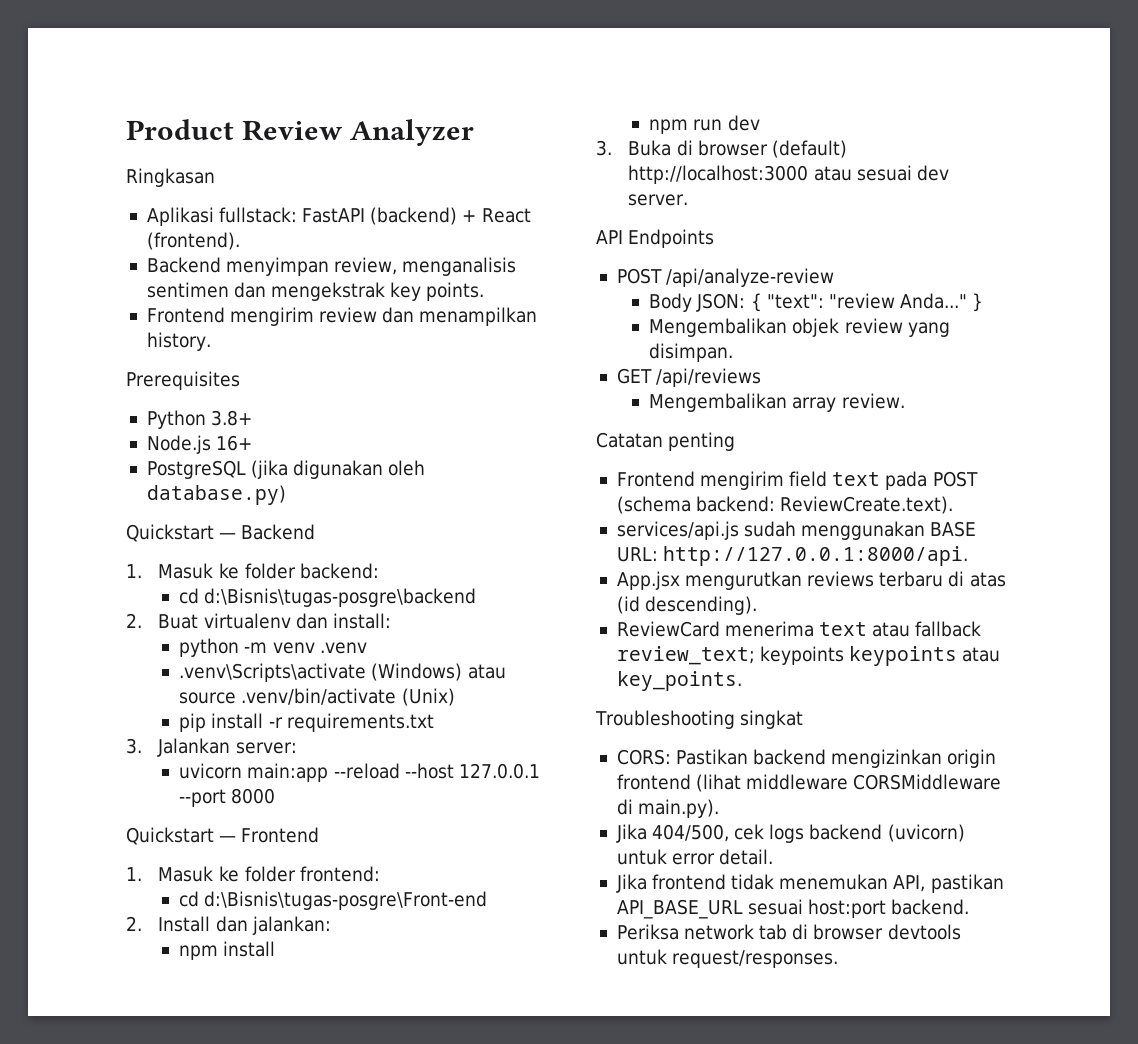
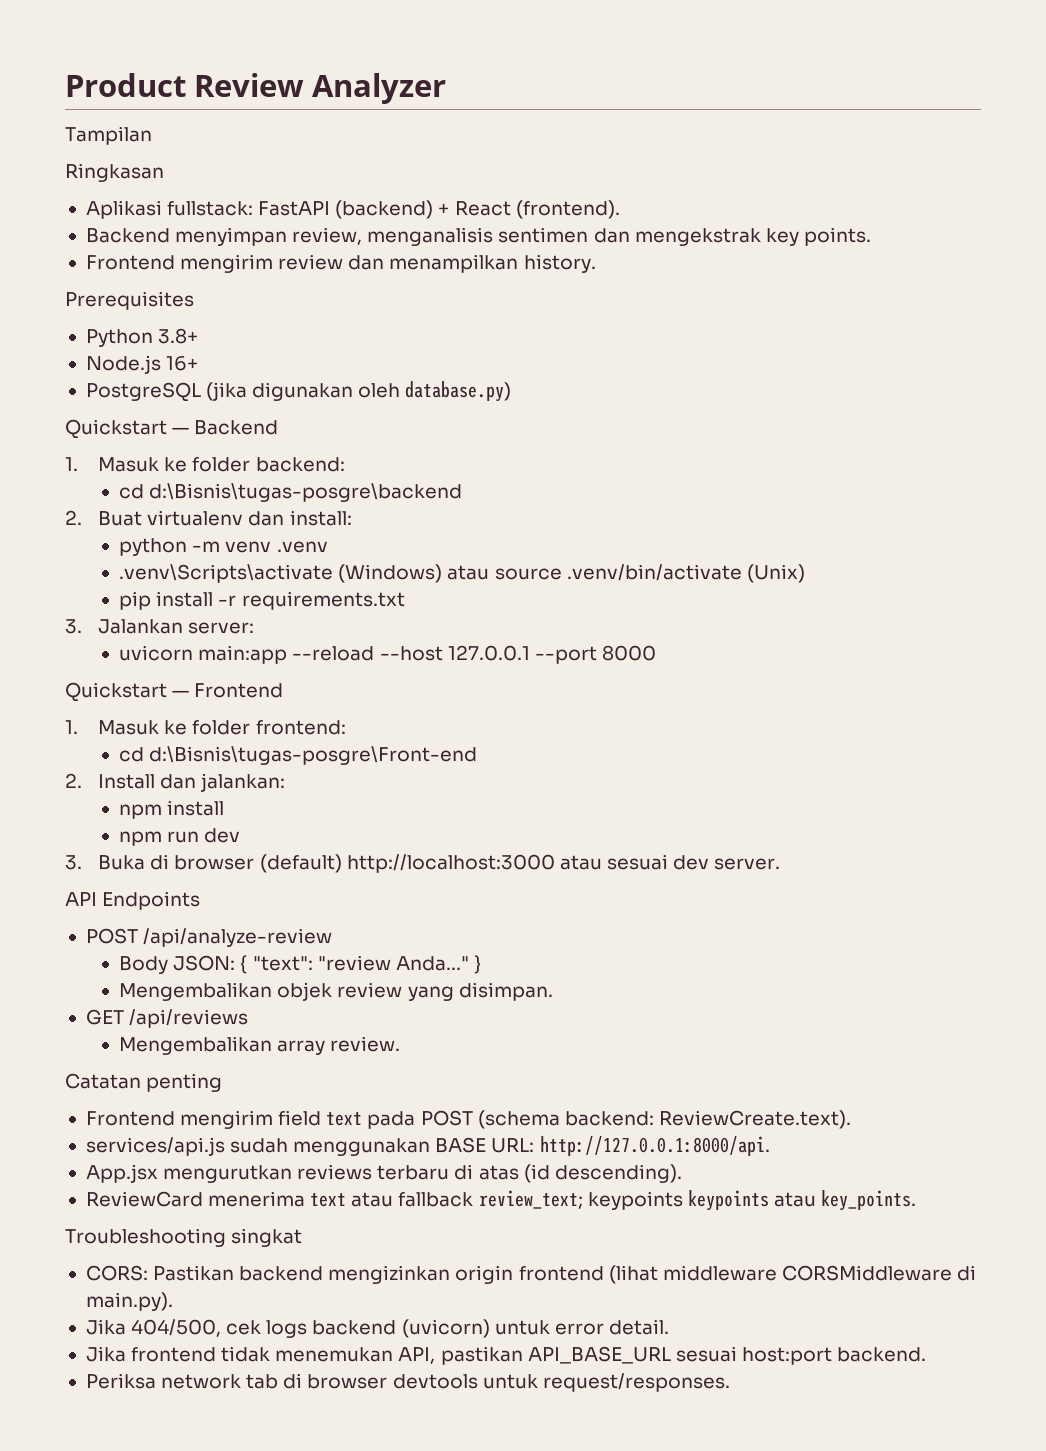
(475, 132) none -> [65,126,152,145] // Tampilan

